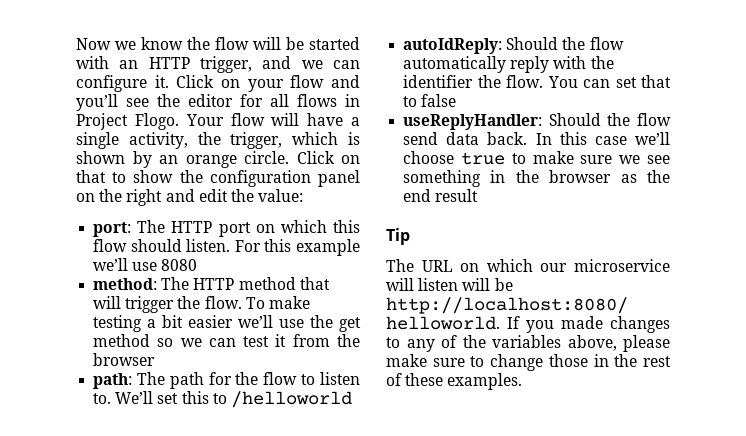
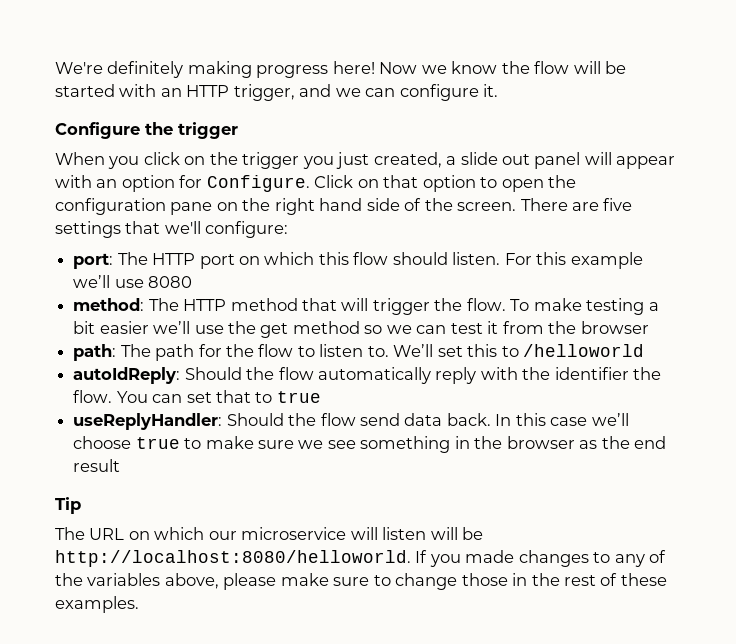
(76, 44) none -> [55,61,375,78] We're definitely making progress here!
[176,75,360,92] [76,94,360,111] [76,113,360,130] [76,132,360,149] [76,151,360,168] [76,170,174,183] Click on your flow and you’ll see the editor for all flows in Project Flogo. Your flow will have a single activity, the trigger, which is shown by an orange circle. Click on that to show -> [55,122,238,139] [55,152,676,169] [55,175,544,192] // Configure the trigger // When you click on the trigger you just created, a slide out panel will appear with an option for Configure. Click on that option to open
[318,170,360,187] panel -> [170,202,213,215] pane
[165,189,304,202] and edit the value: -> [319,198,633,211] [55,221,289,238] hand side of the screen. There are five settings that we'll configure:
[421,94,457,107] false -> [276,391,321,403] true

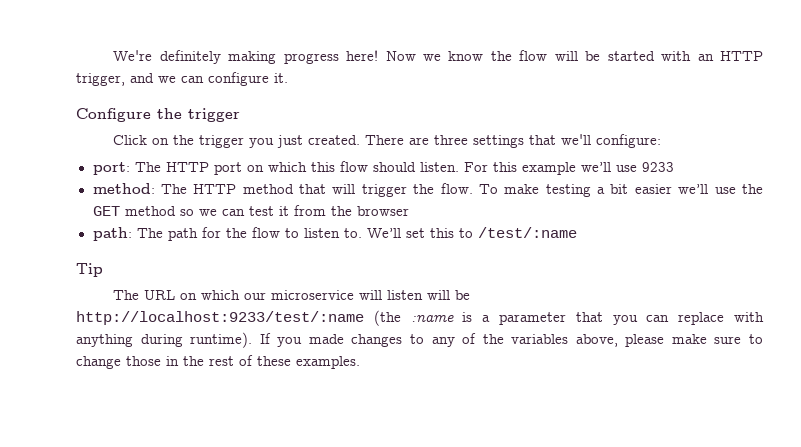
[55,152,180,169] When you click -> [113,135,148,145] Click
[373,152,676,169] [55,175,577,192] [55,198,517,215] created, a slide out panel will appear with an option for Configure. Click on that option to open the configuration pane on the right hand side of the screen. -> [308,135,361,145] created.
[603,198,633,211] five -> [434,135,469,145] three
[148,276,193,288] 8080 -> [641,162,674,172] 9233
[260,323,289,338] get -> [92,206,120,216] GET
[523,344,645,357] [73,367,662,384] [73,390,321,403] [73,413,629,430] [73,436,667,453] [73,459,121,472] /helloworld // autoIdReply: Should the flow automatically reply with the identifier the flow. You can set that to true // useReplyHandler: Should the flow send data back. In this case we’ll choose true to make sure we see something in the browser as the end result -> [477,227,577,238] /test/:name
[55,550,411,567] http://localhost:8080/helloworld. -> [76,310,764,326] [76,332,253,348] http://localhost:9233/test/:name (the :name is a parameter that you can replace with anything during runtime).

